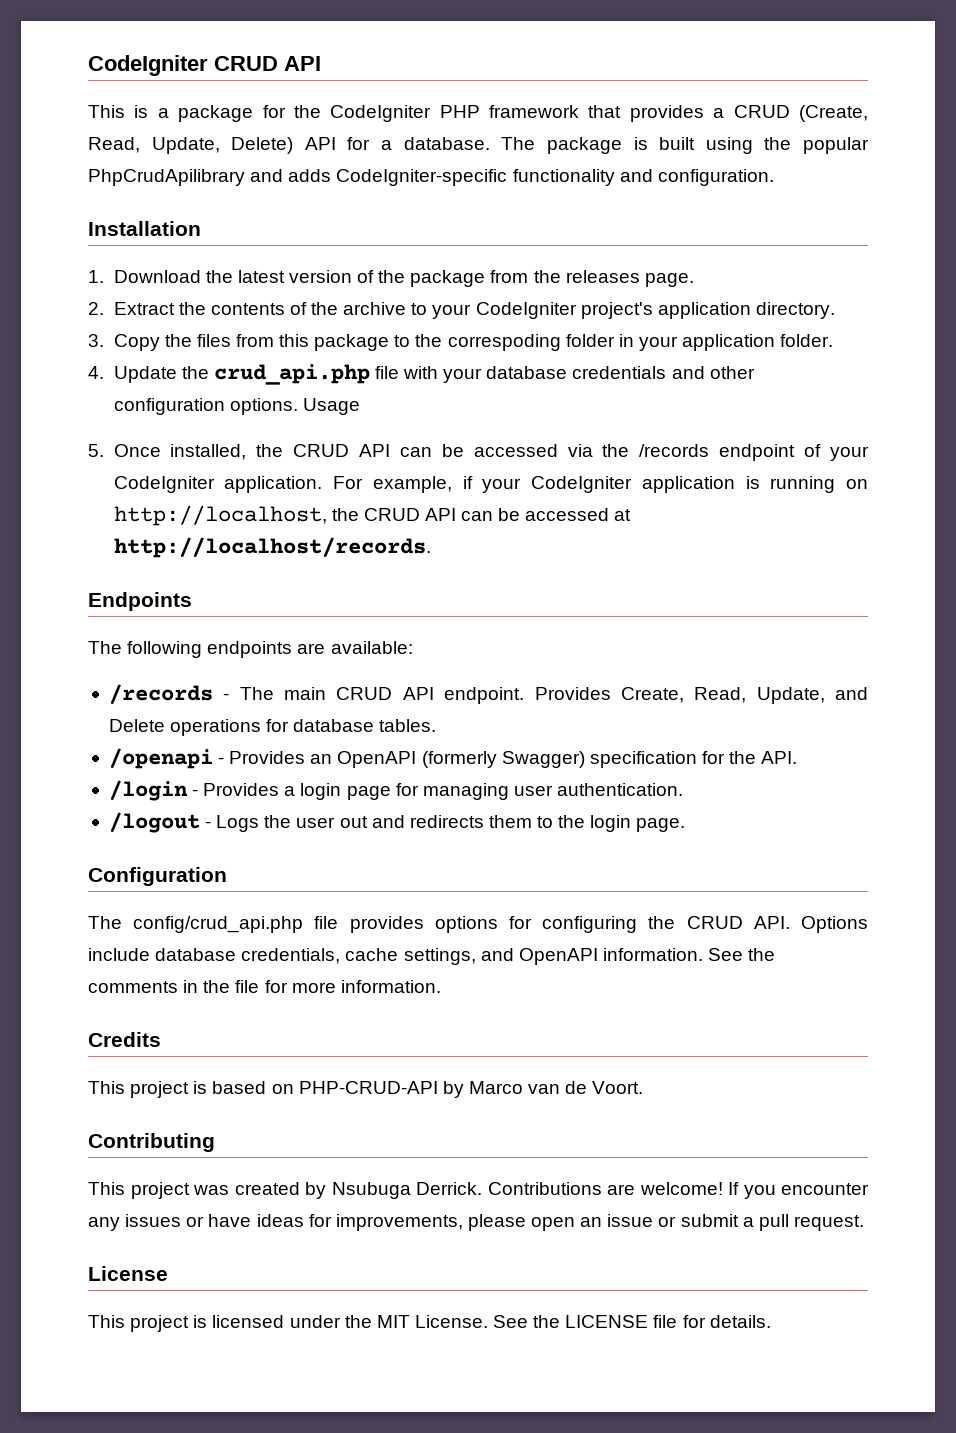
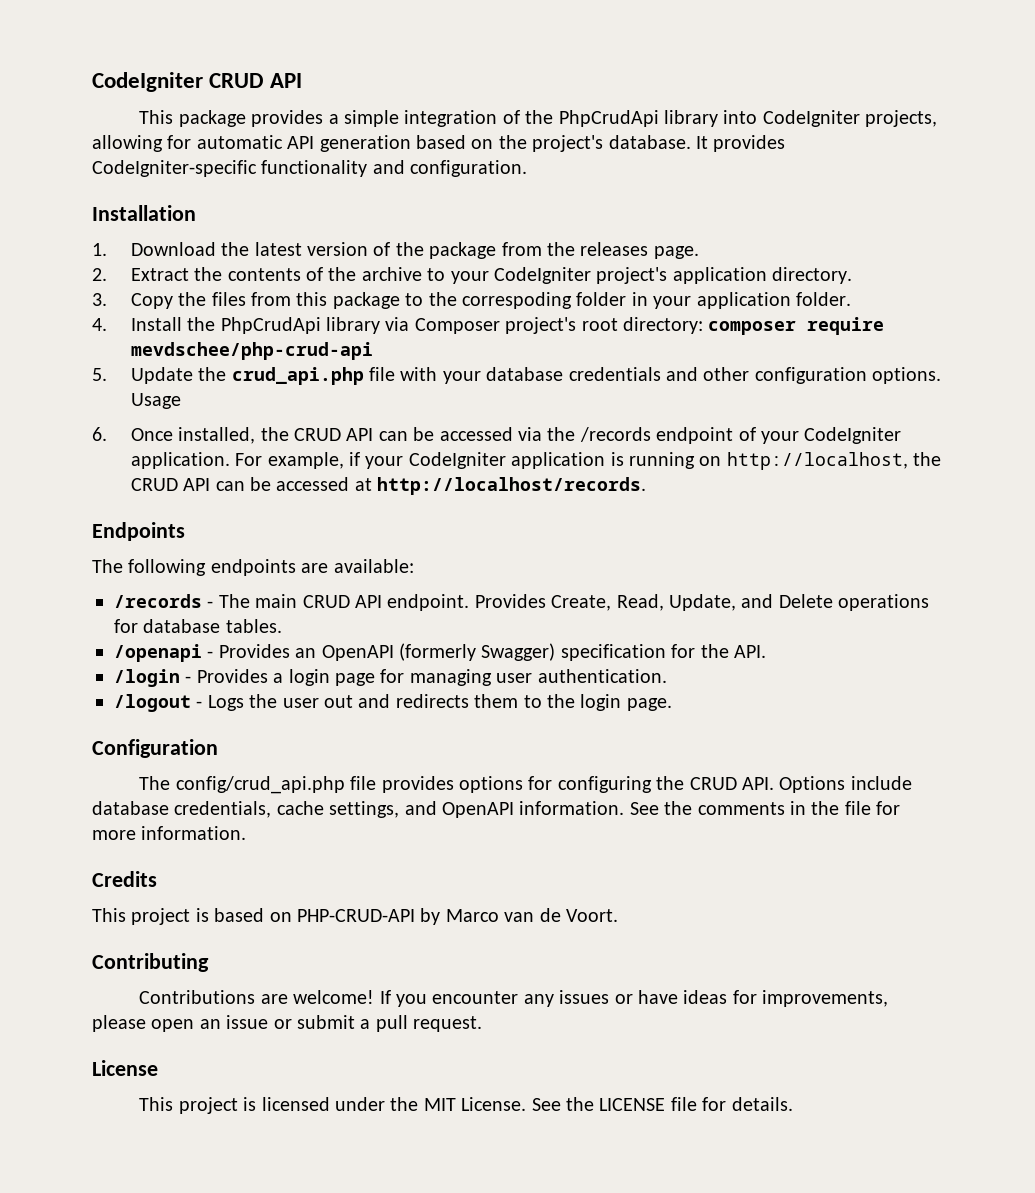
[134,105,868,122] [88,137,870,154] [88,169,332,186] is a package for the CodeIgniter PHP framework that provides a CRUD (Create, Read, Update, Delete) API for a database. The package is built using the popular PhpCrudApilibrary and adds -> [178,110,938,127] [92,135,786,152] package provides a simple integration of the PhpCrudApi library into CodeIgniter projects, allowing for automatic API generation based on the project's database. It provides
(104, 372) none -> [130,317,885,335] [130,342,373,360] [92,368,107,381] Install the PhpCrudApi library via Composer project's root directory: composer require mevdschee/php-crud-api // 5.
[88,444,104,457] 5. -> [92,427,107,441] 6.
[88,1182,482,1199] This project was created by Nsubuga Derrick. -> (209, 962) none

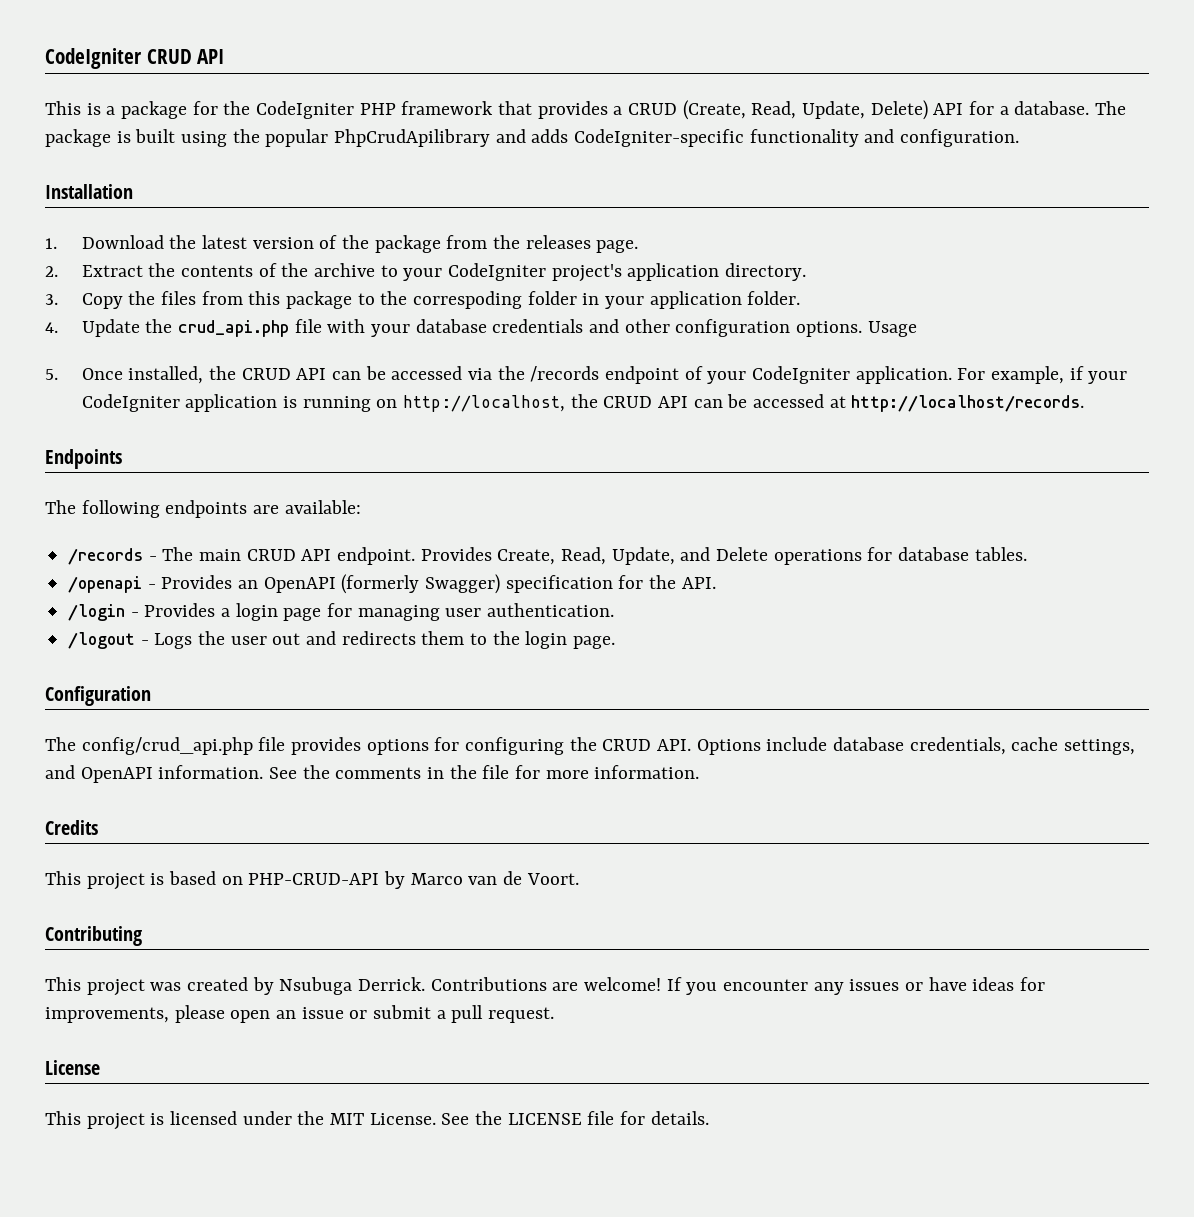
[178,110,938,127] [92,135,786,152] package provides a simple integration of the PhpCrudApi library into CodeIgniter projects, allowing for automatic API generation based on the project's database. It provides -> [86,100,1127,120] [45,129,569,147] is a package for the CodeIgniter PHP framework that provides a CRUD (Create, Read, Update, Delete) API for a database. The package is built using the popular PhpCrudApilibrary and adds
[130,317,885,335] [130,342,373,360] [92,368,107,381] Install the PhpCrudApi library via Composer project's root directory: composer require mevdschee/php-crud-api // 5. -> (58, 327) none
[92,427,107,441] 6. -> [45,369,58,380] 5.
(209, 962) none -> [45,977,426,996] This project was created by Nsubuga Derrick.

